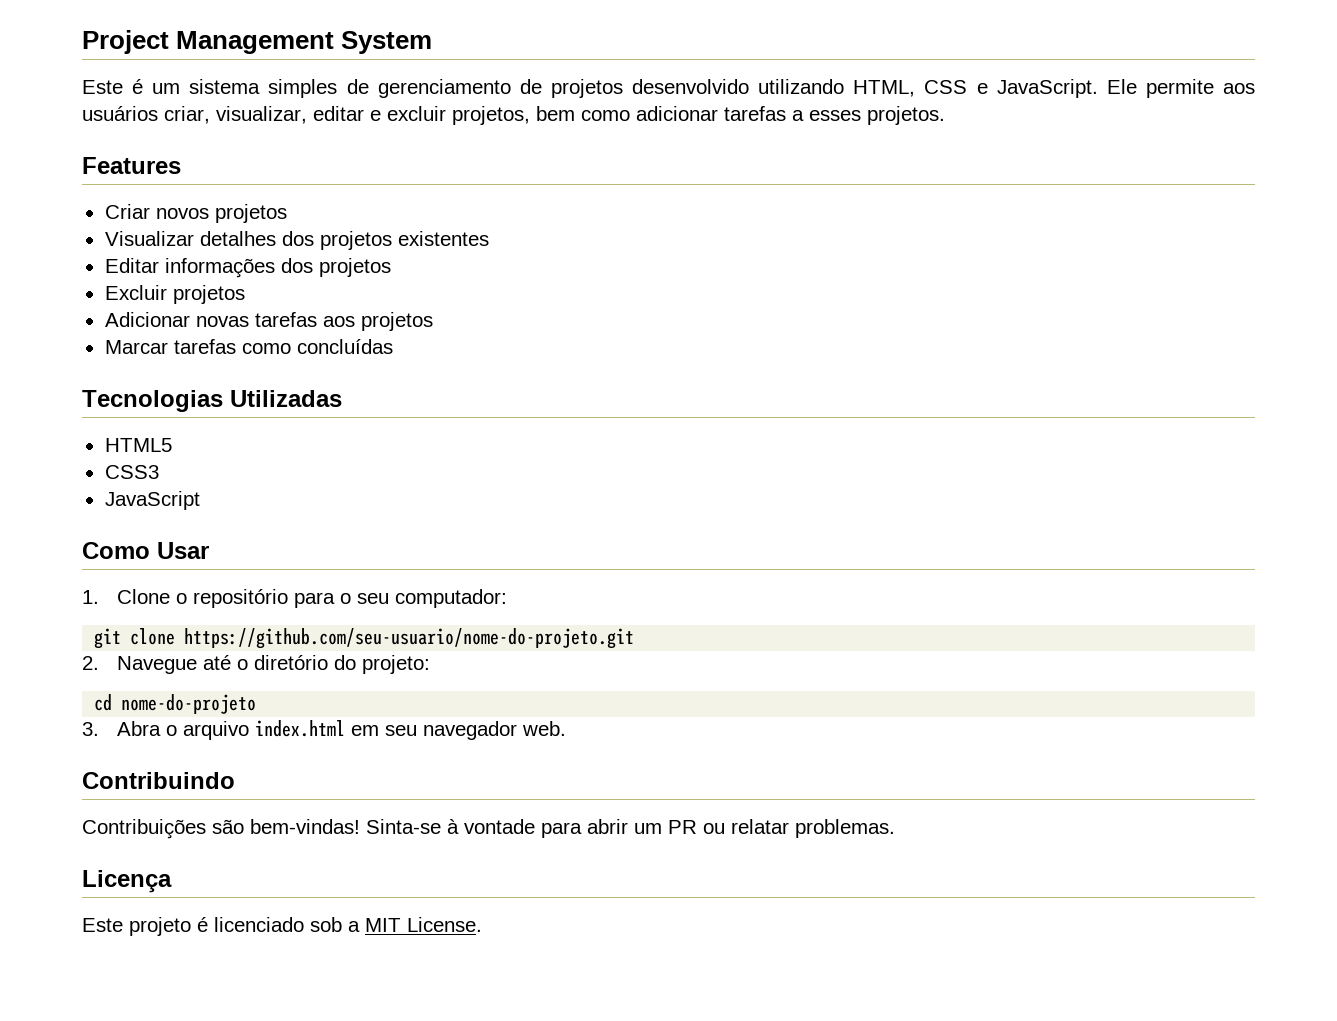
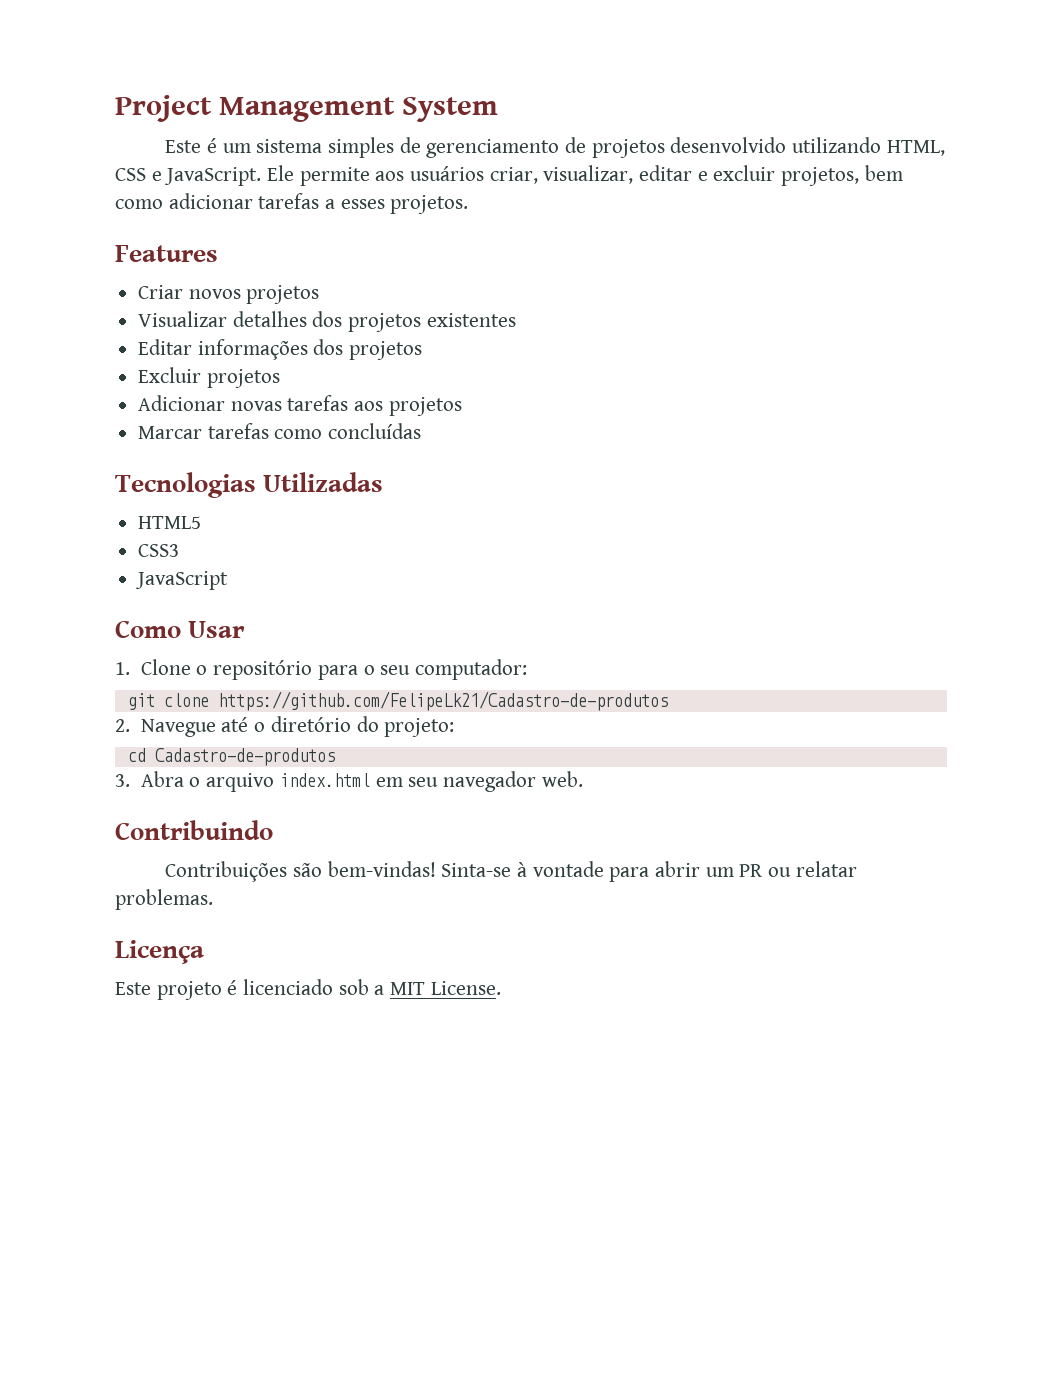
[184,628,635,649] https://github.com/seu-usuario/nome-do-projeto.git -> [217,691,668,711] https://github.com/FelipeLk21/Cadastro-de-produtos
[121,694,257,714] nome-do-projeto -> [154,748,335,766] Cadastro-de-produtos

